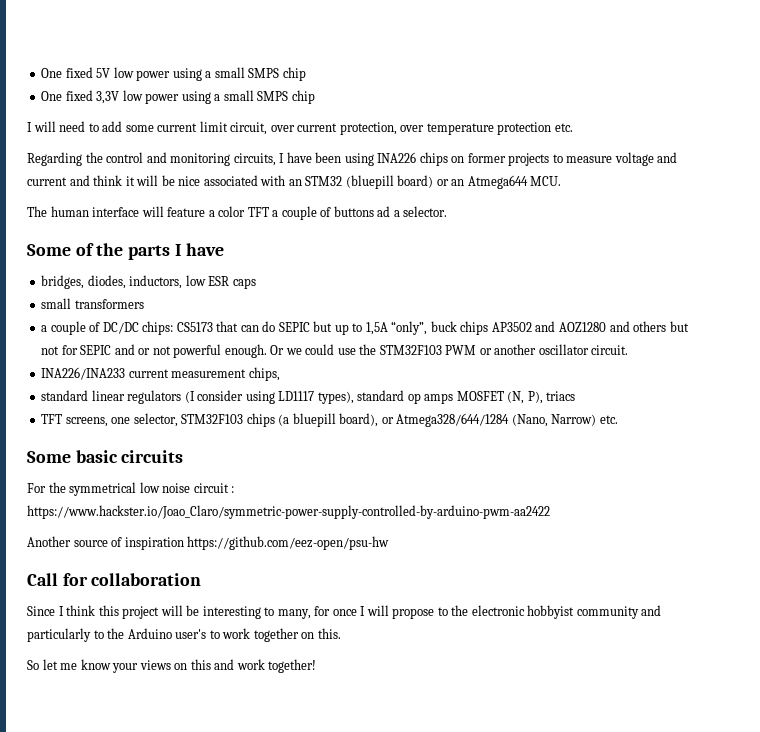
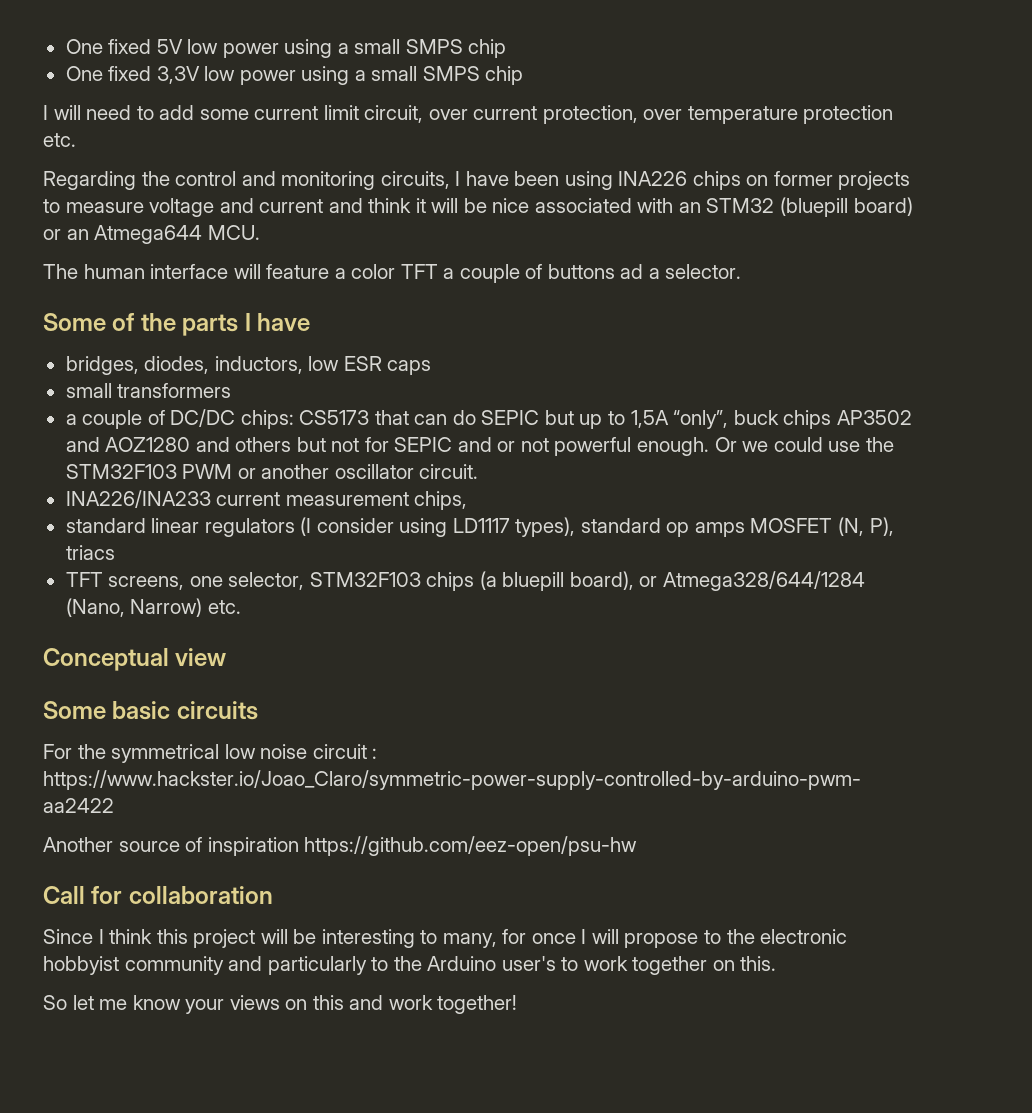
(618, 419) none -> [43,648,227,671] // Conceptual view

